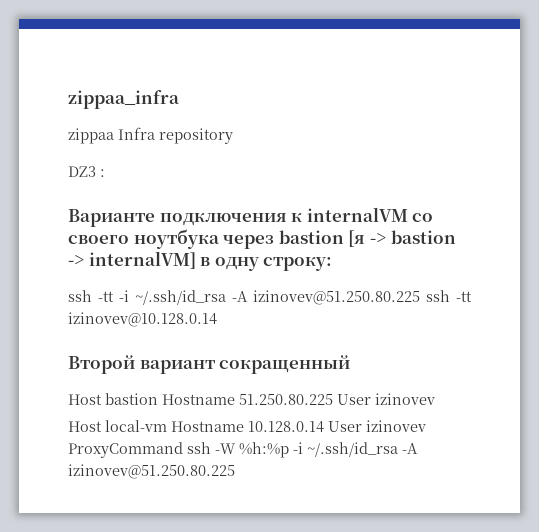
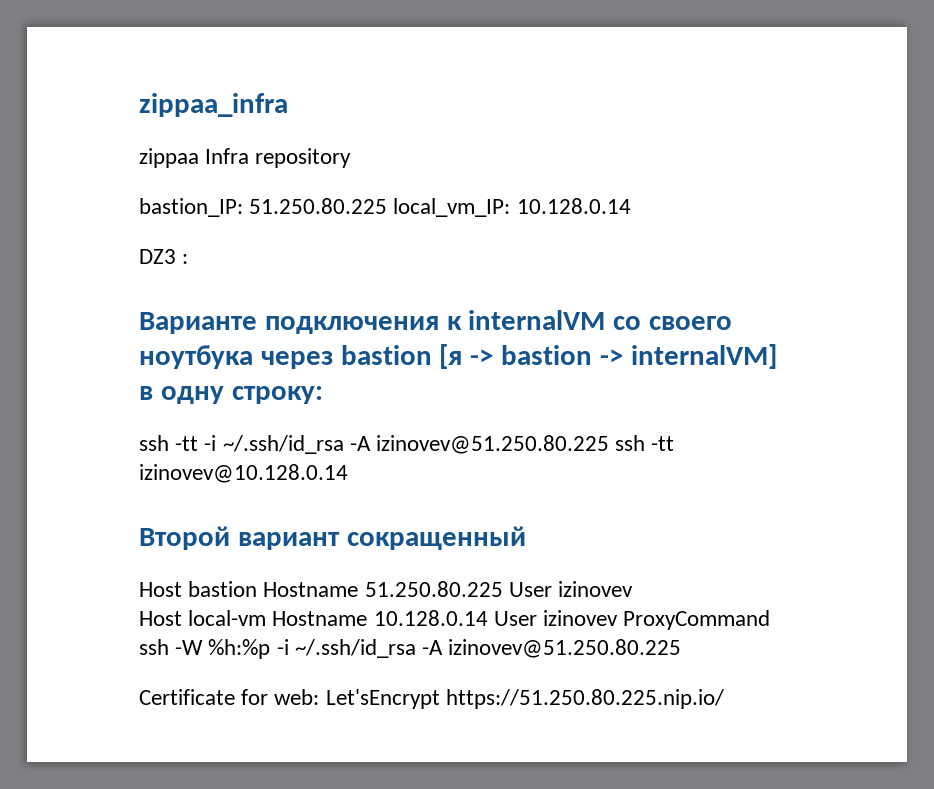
(233, 136) none -> [139,198,631,217] // bastion_IP: 51.250.80.225 local_vm_IP: 10.128.0.14
(235, 471) none -> [139,689,724,709] // Certificate for web: Let'sEncrypt https://51.250.80.225.nip.io/

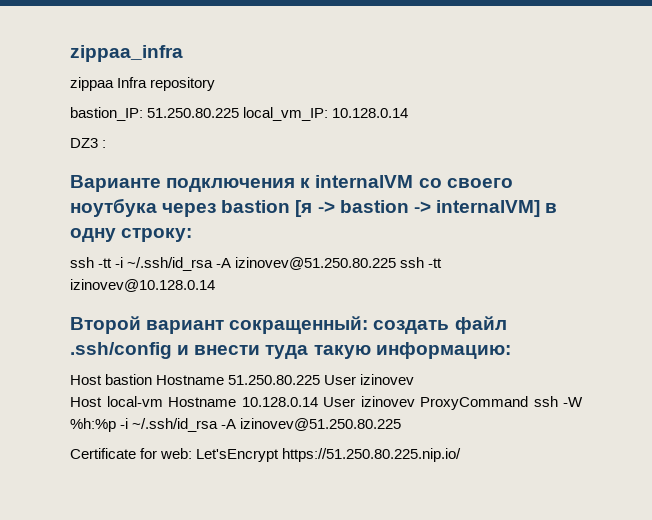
[346,526,526,550] сокращенный -> [229,316,507,334] [70,342,511,359] сокращенный: создать файл .ssh/config и внести туда такую информацию:

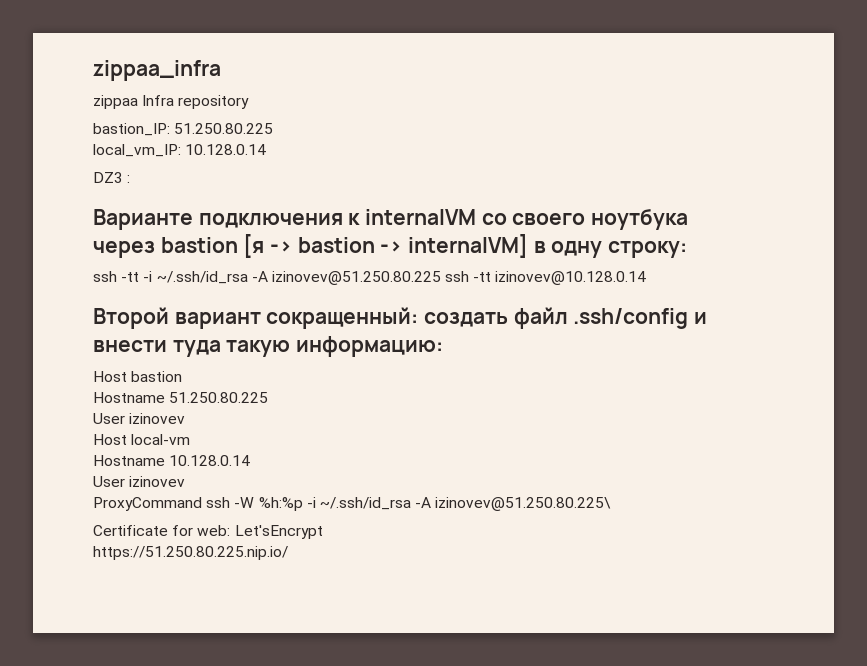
(240, 113) none -> (274, 128) //
(153, 379) none -> (183, 376) //
(321, 380) none -> (269, 397) //
(163, 401) none -> (191, 439) //
[323,396,415,407] User izinovev -> [93,476,186,487] // User izinovev //
[240,418,402,431] izinovev@51.250.80.225 -> [435,497,612,511] izinovev@51.250.80.225\
(280, 455) none -> (323, 532) //

